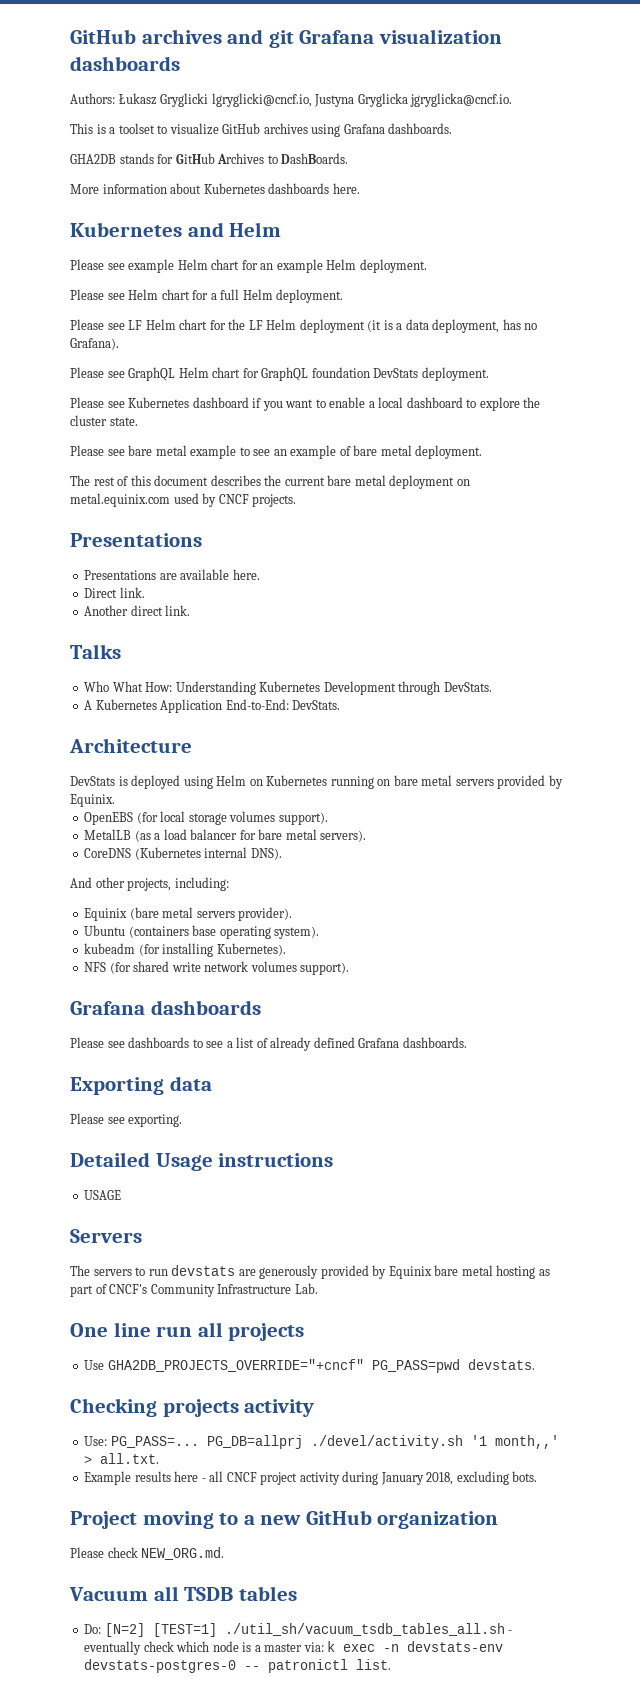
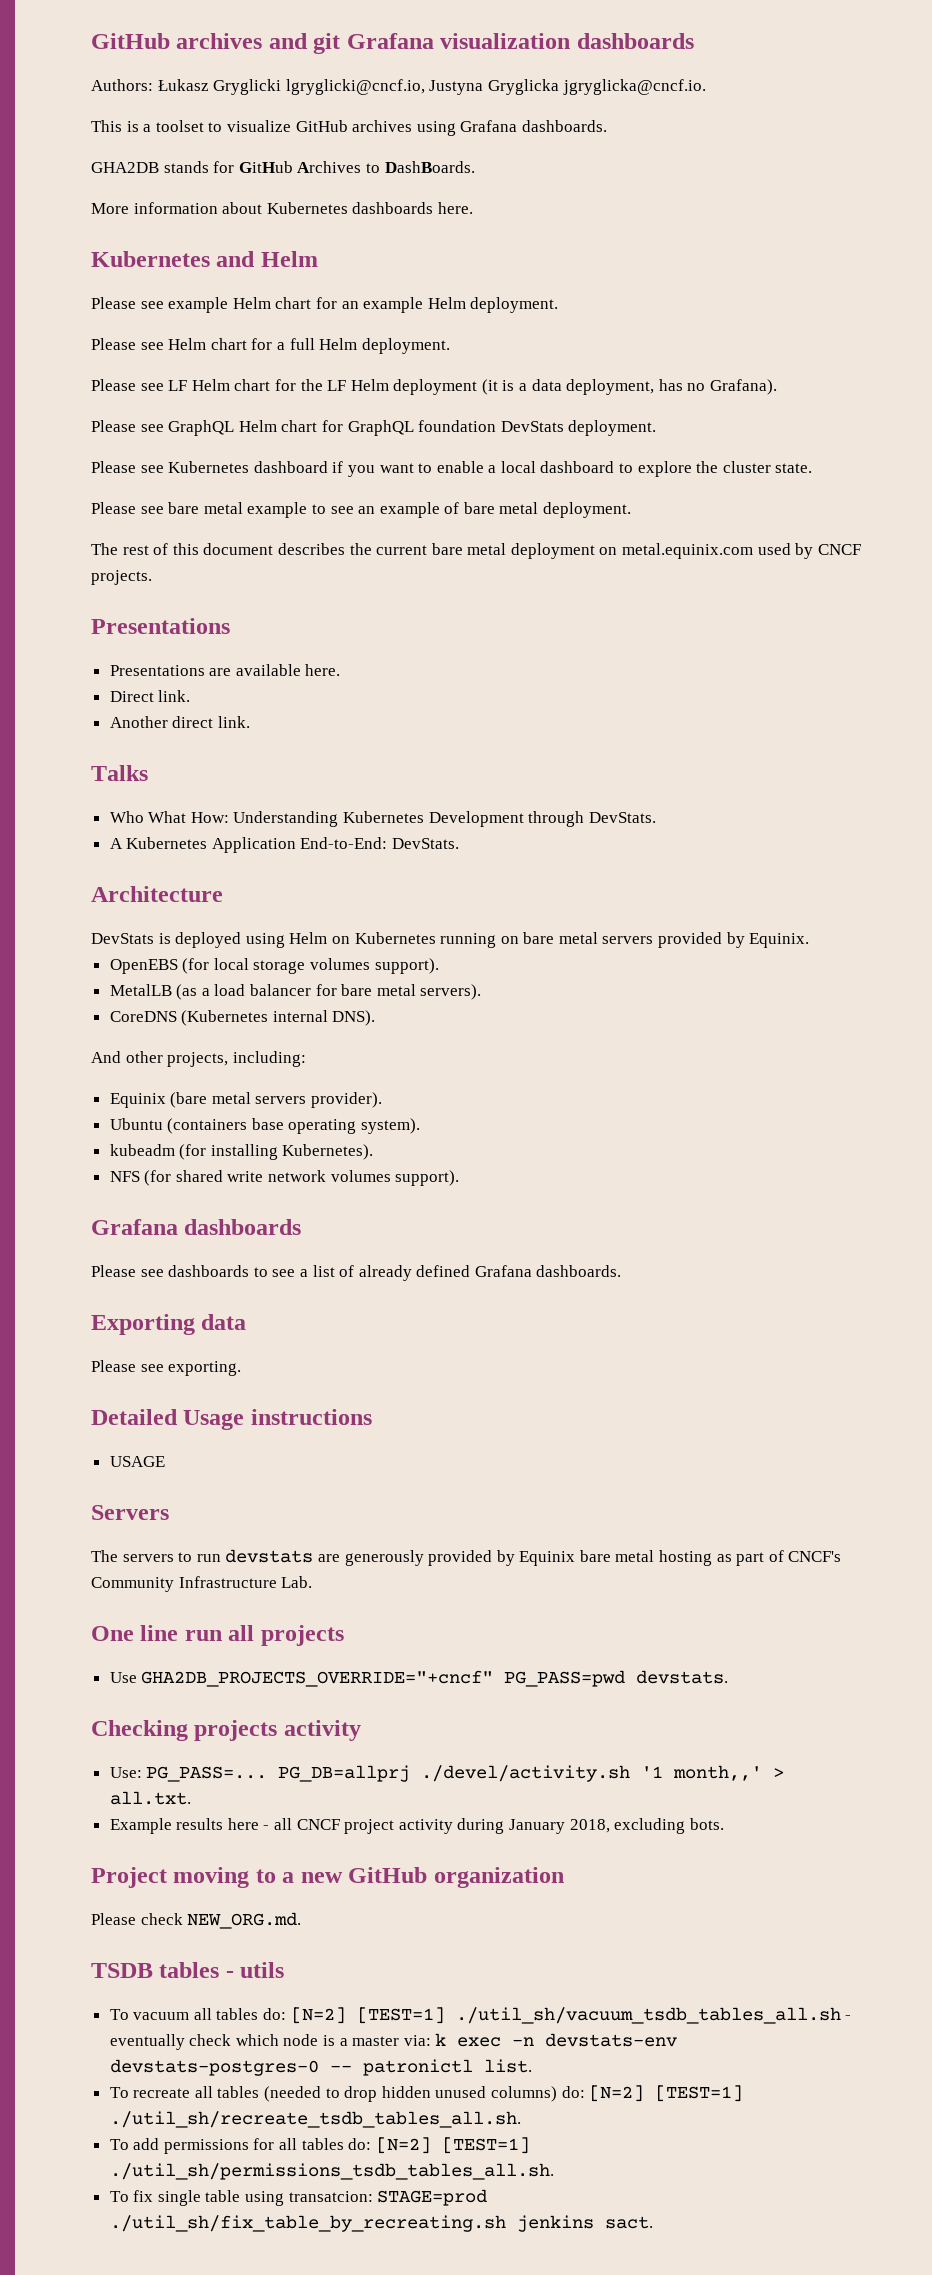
[69,1586,179,1601] Vacuum all -> (302, 1920) none
[84,1624,102,1634] // Do: -> [225,1962,285,1978] [109,2008,287,2020] - utils // To vacuum all tables do:
(392, 1664) none -> [109,2085,744,2102] [109,2111,521,2128] [109,2137,530,2154] [109,2163,554,2180] [109,2189,488,2206] [109,2215,653,2232] // To recreate all tables (needed to drop hidden unused columns) do: [N=2] [TEST=1] ./util_sh/recreate_tsdb_tables_all.sh. // To add permissions for all tables do: [N=2] [TEST=1] ./util_sh/permissions_tsdb_tables_all.sh. // To fix single table using transatcion: STAGE=prod ./util_sh/fix_table_by_recreating.sh jenkins sact.

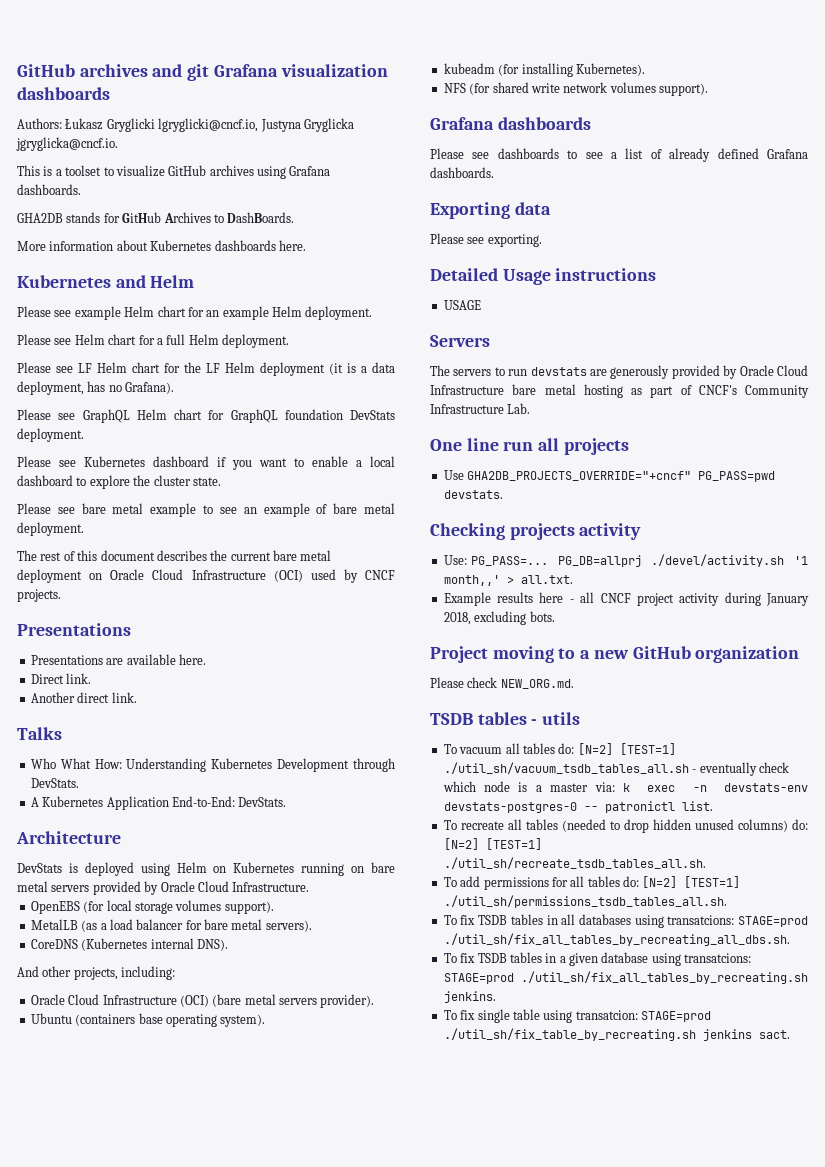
[622,543,754,559] metal.equinix.com -> [110,569,303,582] Oracle Cloud Infrastructure (OCI)
[749,933,810,948] Equinix. -> [160,881,310,892] Oracle Cloud Infrastructure.
[109,1093,166,1108] Equinix -> [30,994,209,1007] Oracle Cloud Infrastructure (OCI)
[519,1551,576,1566] Equinix -> [739,365,808,376] [430,385,504,395] Oracle Cloud Infrastructure
(554, 2171) none -> [443,914,808,928] [443,933,790,946] [443,952,752,966] [443,971,808,984] [443,991,496,1003] // To fix TSDB tables in all databases using transatcions: STAGE=prod ./util_sh/fix_all_tables_by_recreating_all_dbs.sh. // To fix TSDB tables in a given database using transatcions: STAGE=prod ./util_sh/fix_all_tables_by_recreating.sh jenkins.

